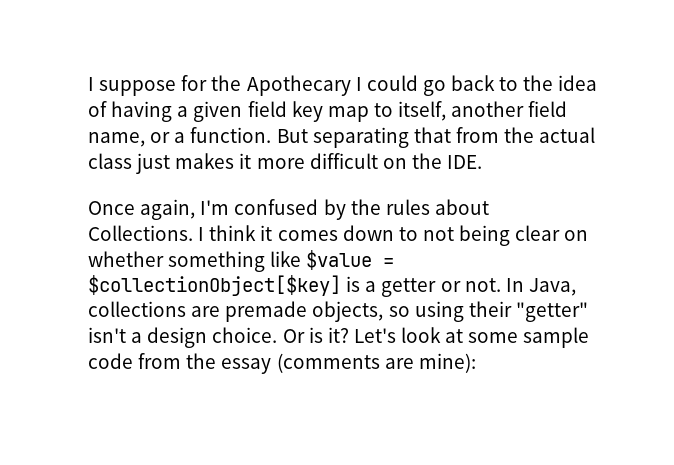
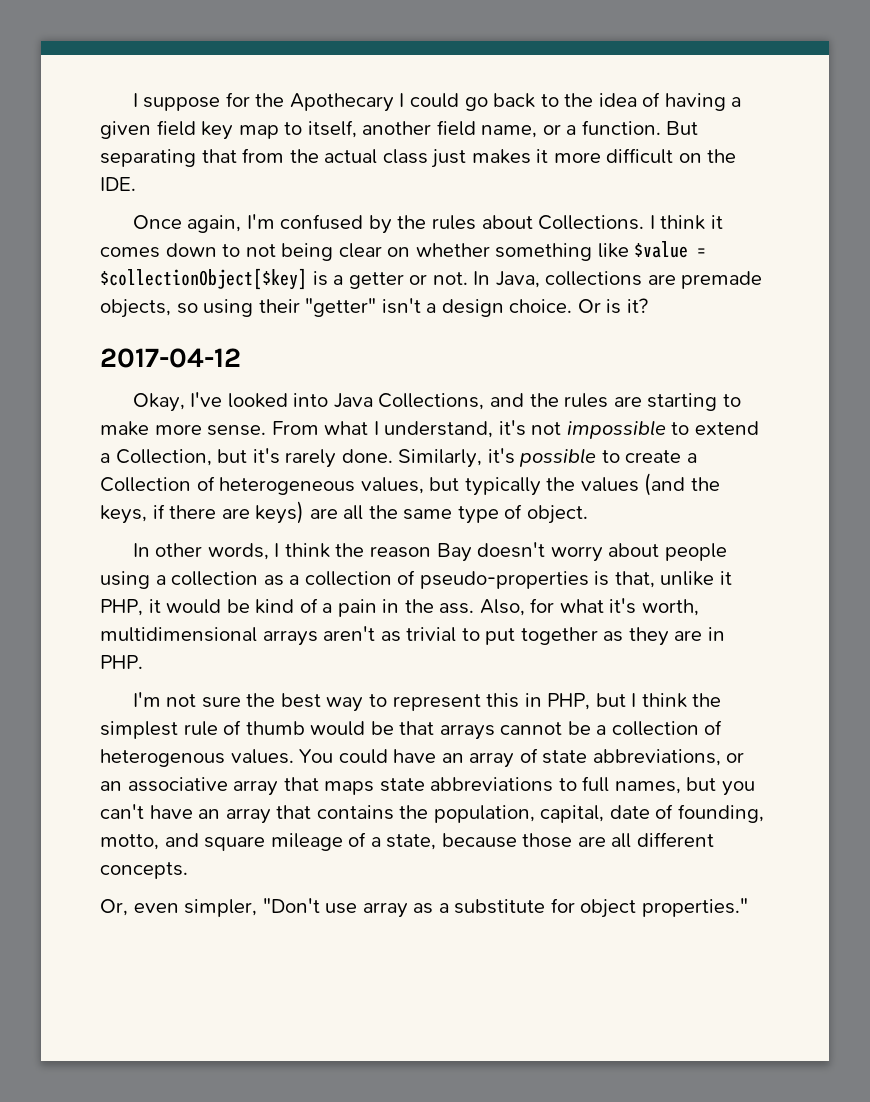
[353,327,590,348] [88,353,476,374] Let's look at some sample code from the essay (comments are mine): -> [100,348,241,368] [132,392,741,412] [100,420,759,439] [100,448,697,468] [100,473,720,496] [100,501,588,524] [132,542,727,562] [100,570,732,589] [100,598,700,617] [100,626,725,646] [100,655,143,669] [132,692,722,712] [100,720,723,740] [100,748,745,768] [100,776,755,796] [100,804,764,824] [100,832,714,851] [100,862,188,879] [100,898,748,918] // 2017-04-12 // Okay, I've looked into Java Collections, and the rules are starting to make more sense. From what I understand, it's not impossible to extend a Collection, but it's rarely done. Similarly, it's possible to create a Collection of heterogeneous values, but typically the values (and the keys, if there are keys) are all the same type of object. // In other words, I think the reason Bay doesn't worry about people using a collection as a collection of pseudo-properties is that, unlike it PHP, it would be kind of a pain in the ass. Also, for what it's worth, multidimensional arrays aren't as trivial to put together as they are in PHP. // I'm not sure the best way to represent this in PHP, but I think the simplest rule of thumb would be that arrays cannot be a collection of heterogenous values. You could have an array of state abbreviations, or an associative array that maps state abbreviations to full names, but you can't have an array that contains the population, capital, date of founding, motto, and square mileage of a state, because those are all different concepts. // Or, even simpler, "Don't use array as a substitute for object properties."

